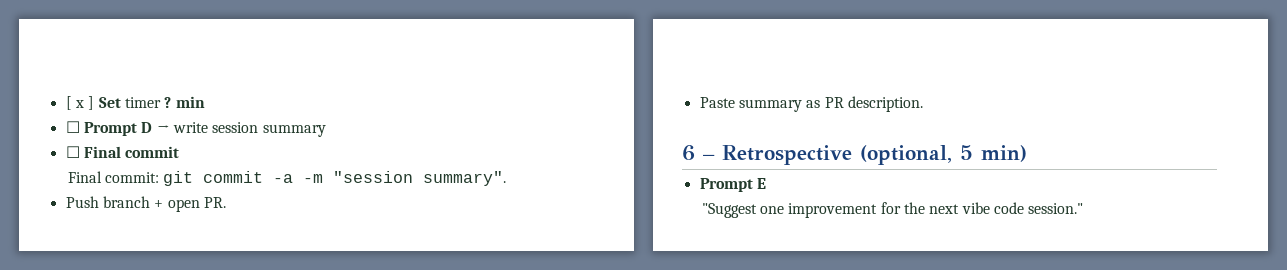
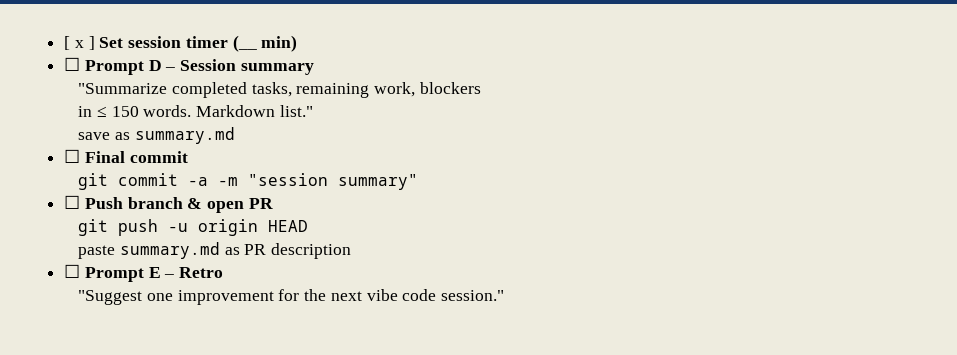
[124,96,205,108] timer ? min -> [128,35,298,52] session timer (__ min)
[156,122,326,137] → write session summary -> [165,59,314,75] [78,82,481,98] [78,105,313,117] [78,127,235,144] – Session summary // "Summarize completed tasks, remaining work, blockers // in ≤ 150 words. Markdown list." // save as summary.md
[67,171,159,183] Final commit: -> (188, 157) none
[423,171,507,186] [65,196,226,212] [699,96,923,112] [682,145,1027,165] summary". // Push branch + open PR. // Paste summary as PR description. // 6 – Retrospective (optional, 5 min) // -> [338,174,419,190] [64,195,273,213] [78,219,309,236] [78,242,352,259] [64,264,81,278] summary" // ☐ Push branch & open PR // git push -u origin HEAD // paste summary.md as PR description // ☐
(766, 183) none -> [164,267,224,278] – Retro

